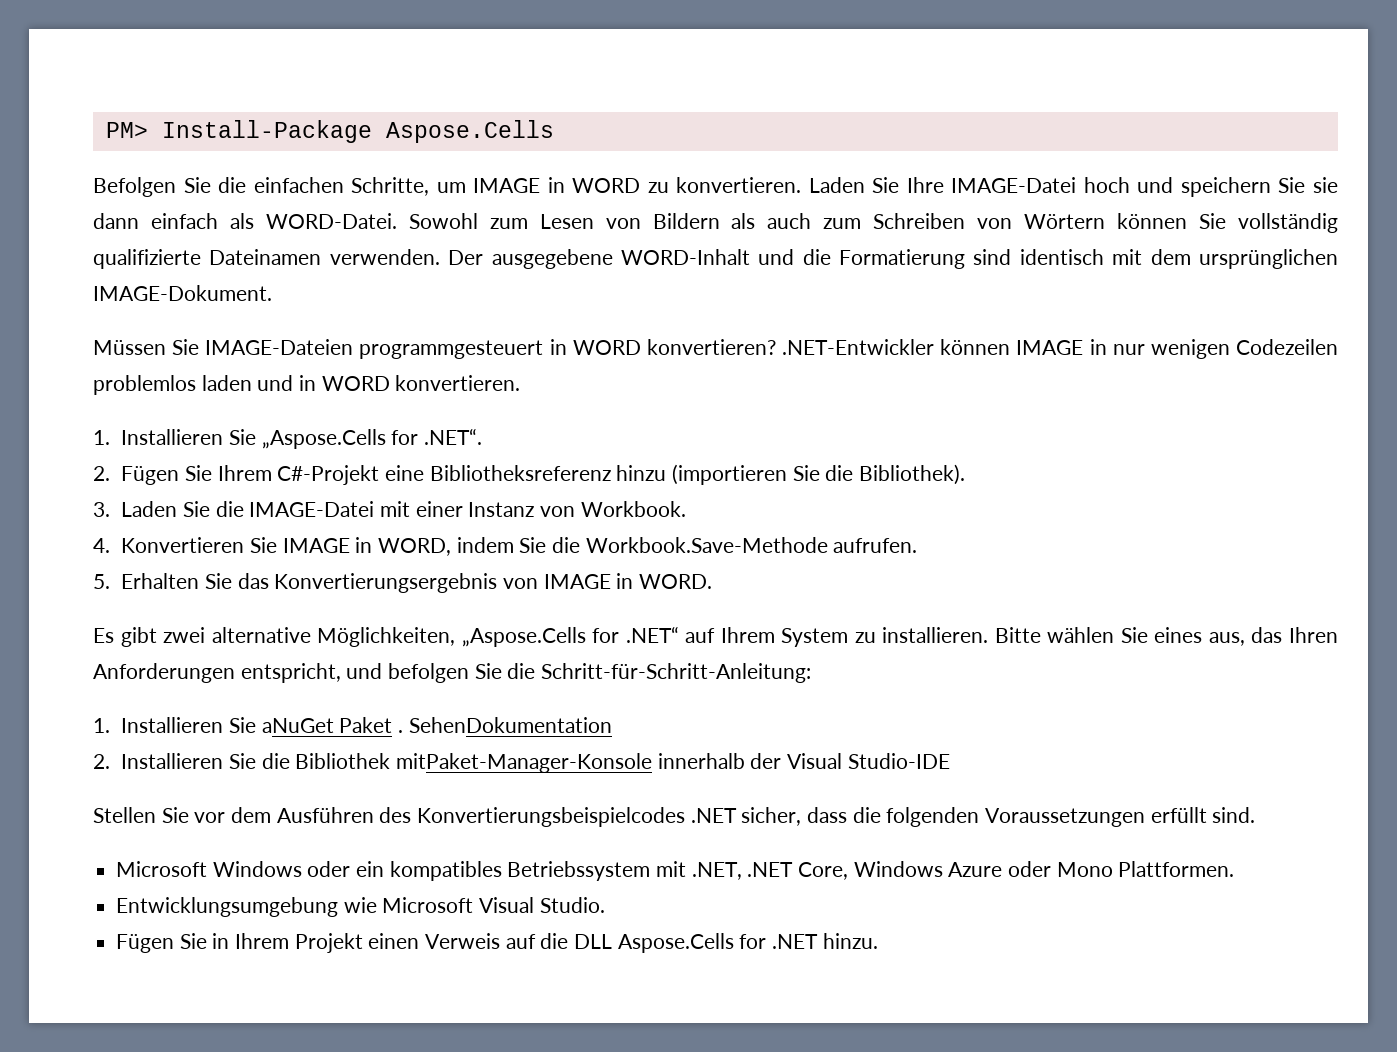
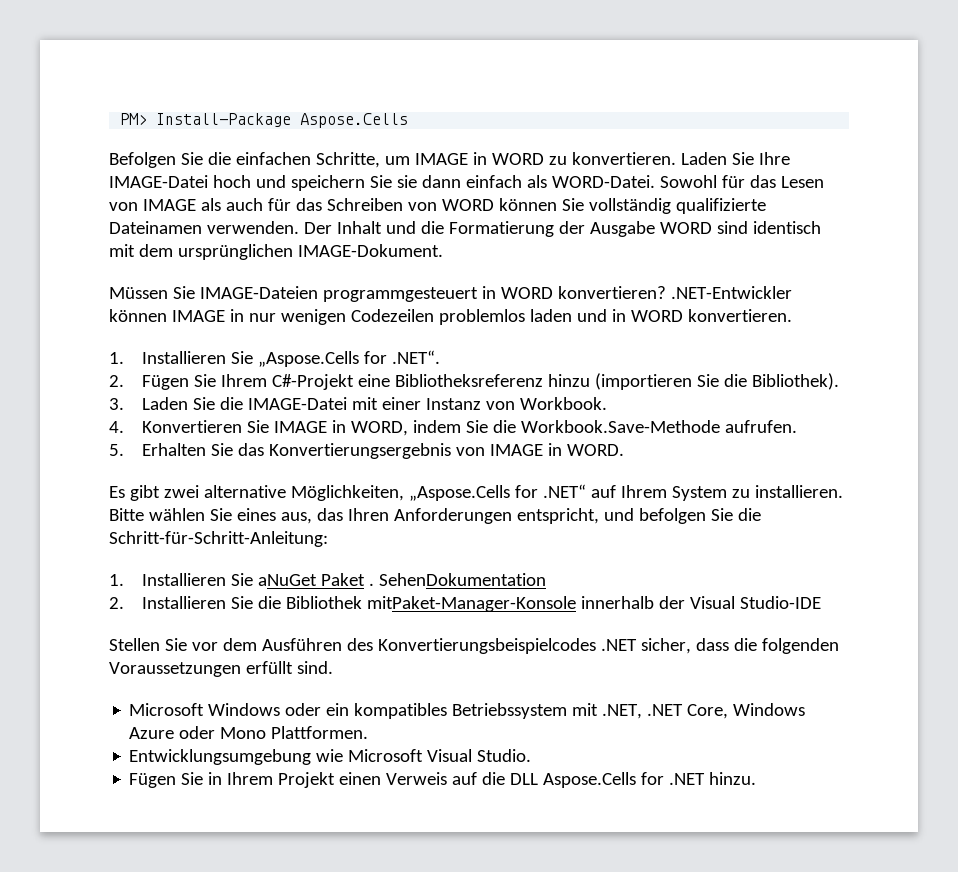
[489,218,528,229] zum -> [721,175,776,188] für das
[652,213,720,229] Bildern -> [142,199,196,211] IMAGE
[823,218,862,229] zum -> [267,198,322,211] für das
[1024,214,1106,229] Wörtern -> [441,199,494,211] WORD
[491,249,750,269] ausgegebene WORD-Inhalt -> [336,221,382,234] Inhalt
(966, 259) none -> [558,221,712,237] der Ausgabe WORD

